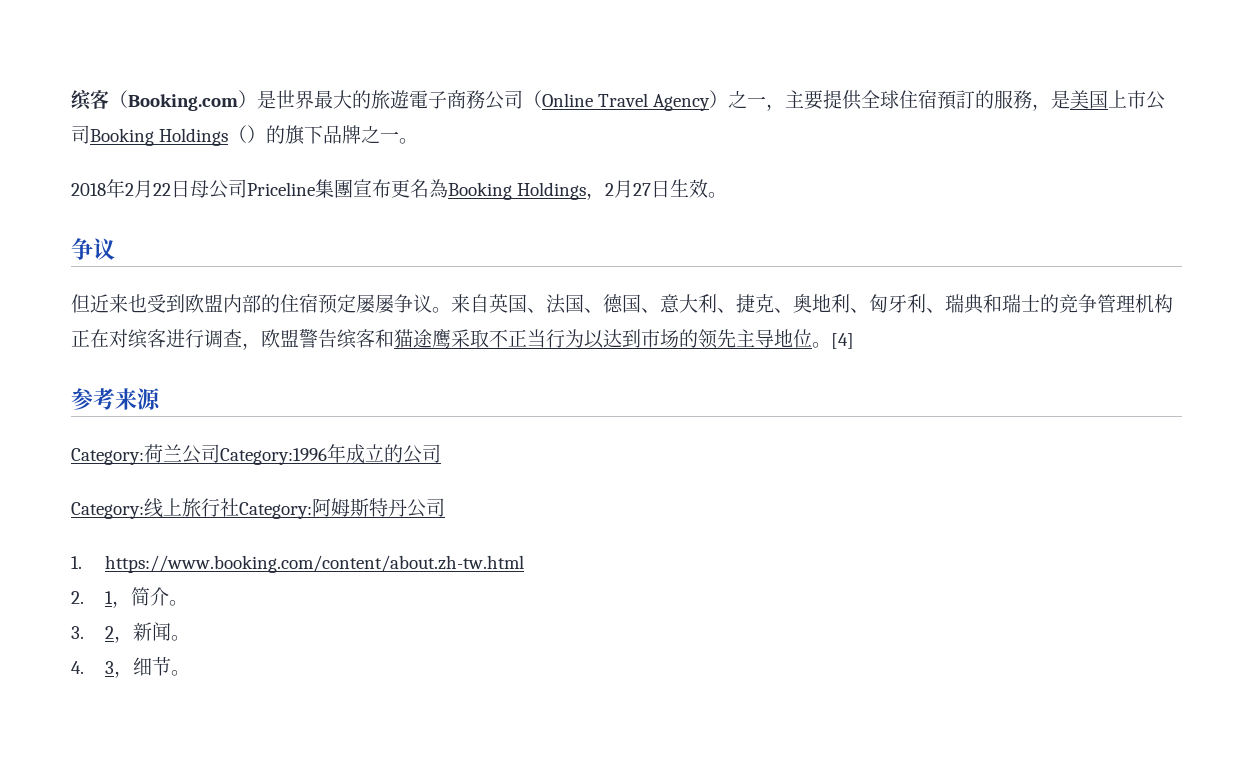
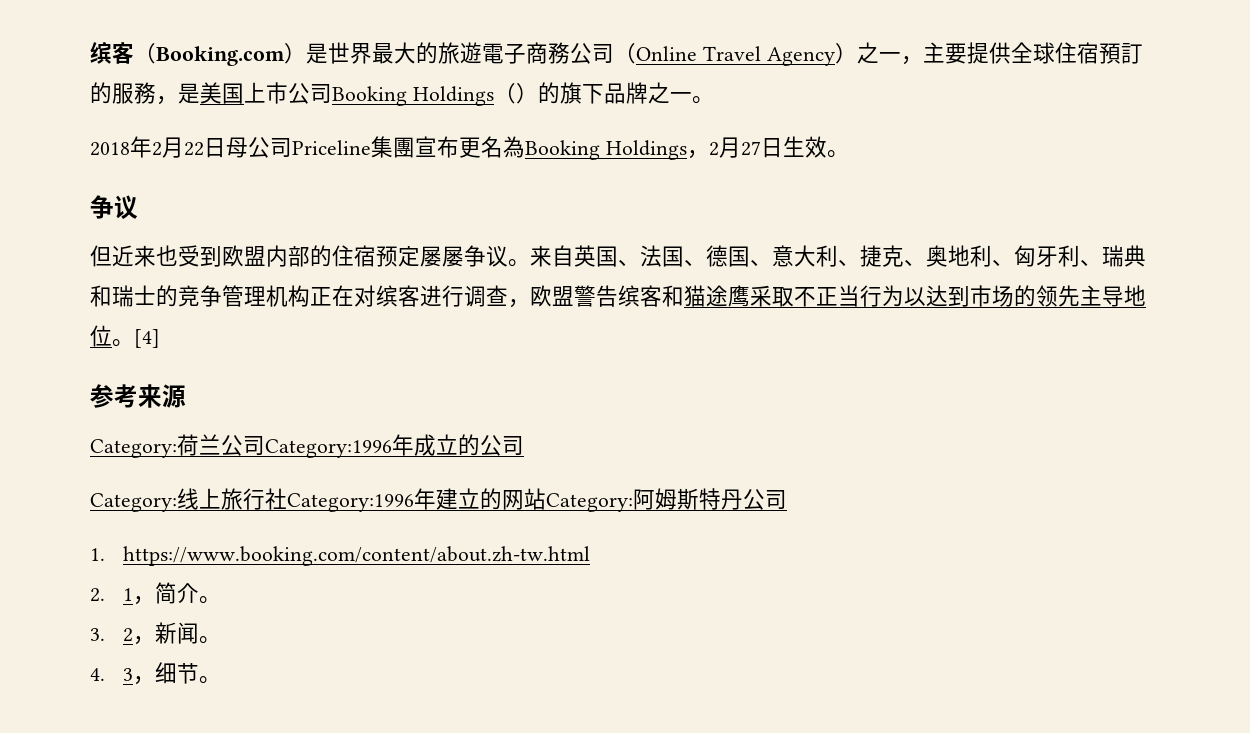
(239, 507) none -> [287,488,546,512] Category:1996年建立的网站

